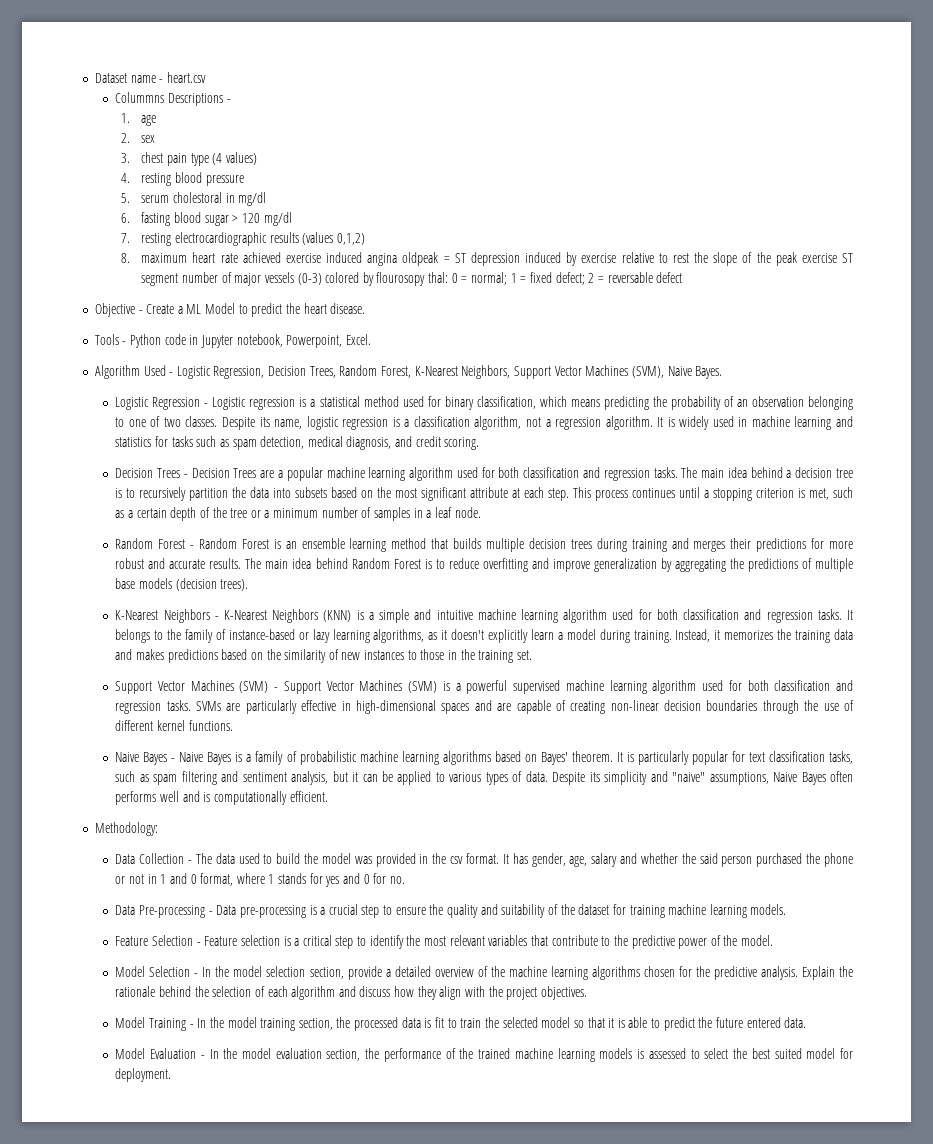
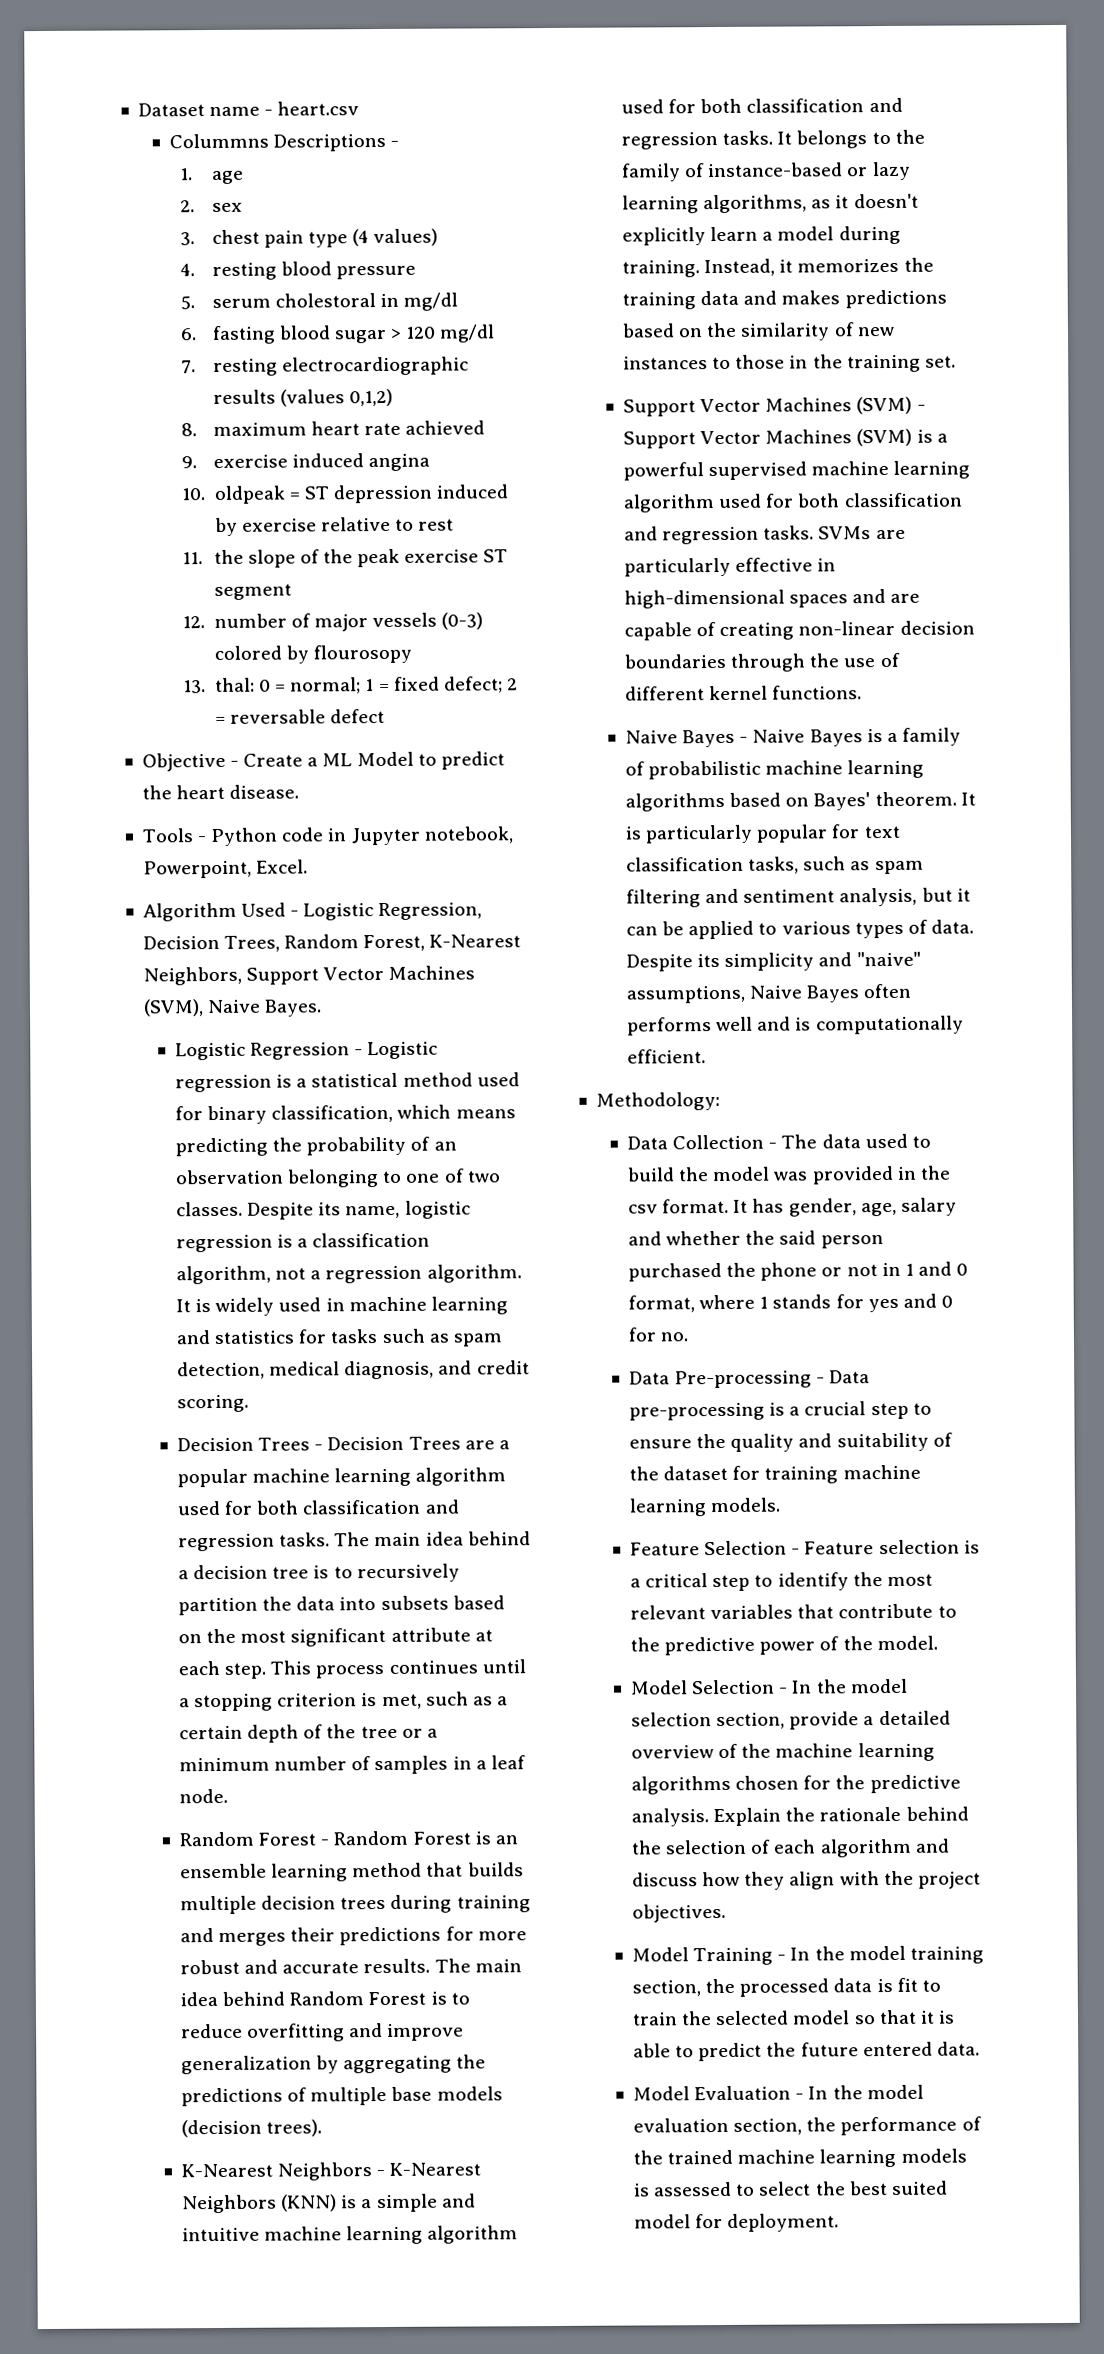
(281, 257) none -> [181,456,198,469] // 9.
(398, 259) none -> [181,488,206,501] // 10.
(689, 258) none -> [182,552,204,565] // 11.
(179, 279) none -> [182,616,206,629] // 12.
(426, 279) none -> [183,680,207,694] // 13.

